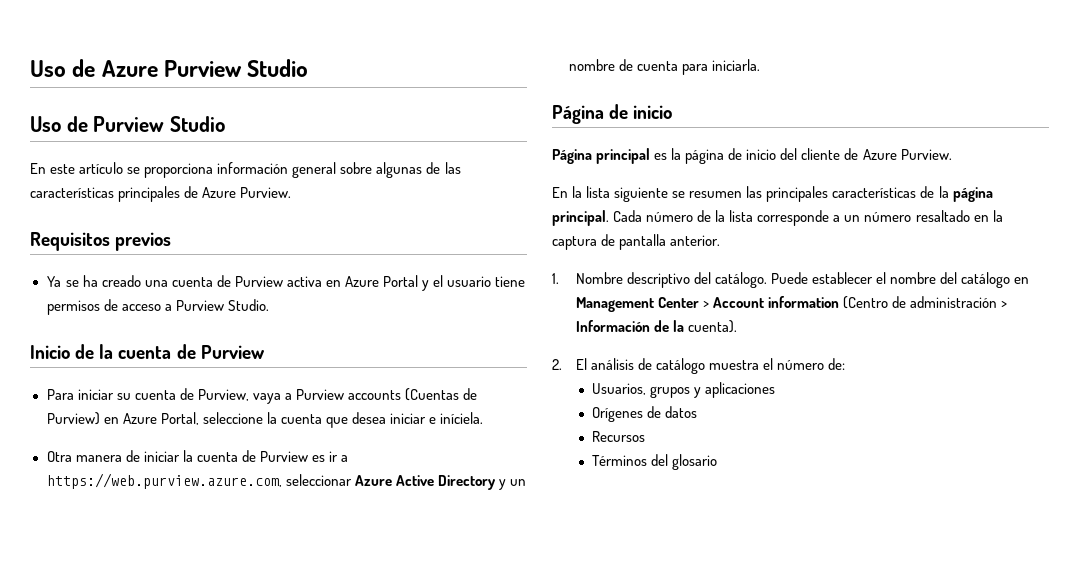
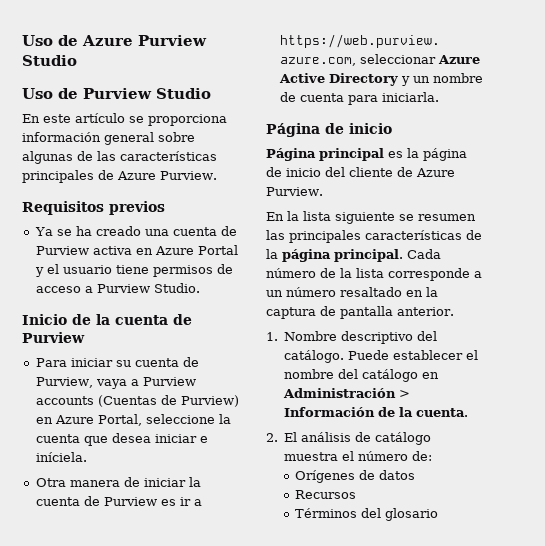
[575,296,998,312] Management Center > Account information (Centro de administración -> [283,388,397,398] Administración
[687,320,737,333] cuenta). -> [416,408,469,417] cuenta.
[592,382,776,398] // Usuarios, grupos y aplicaciones -> (433, 456) none

